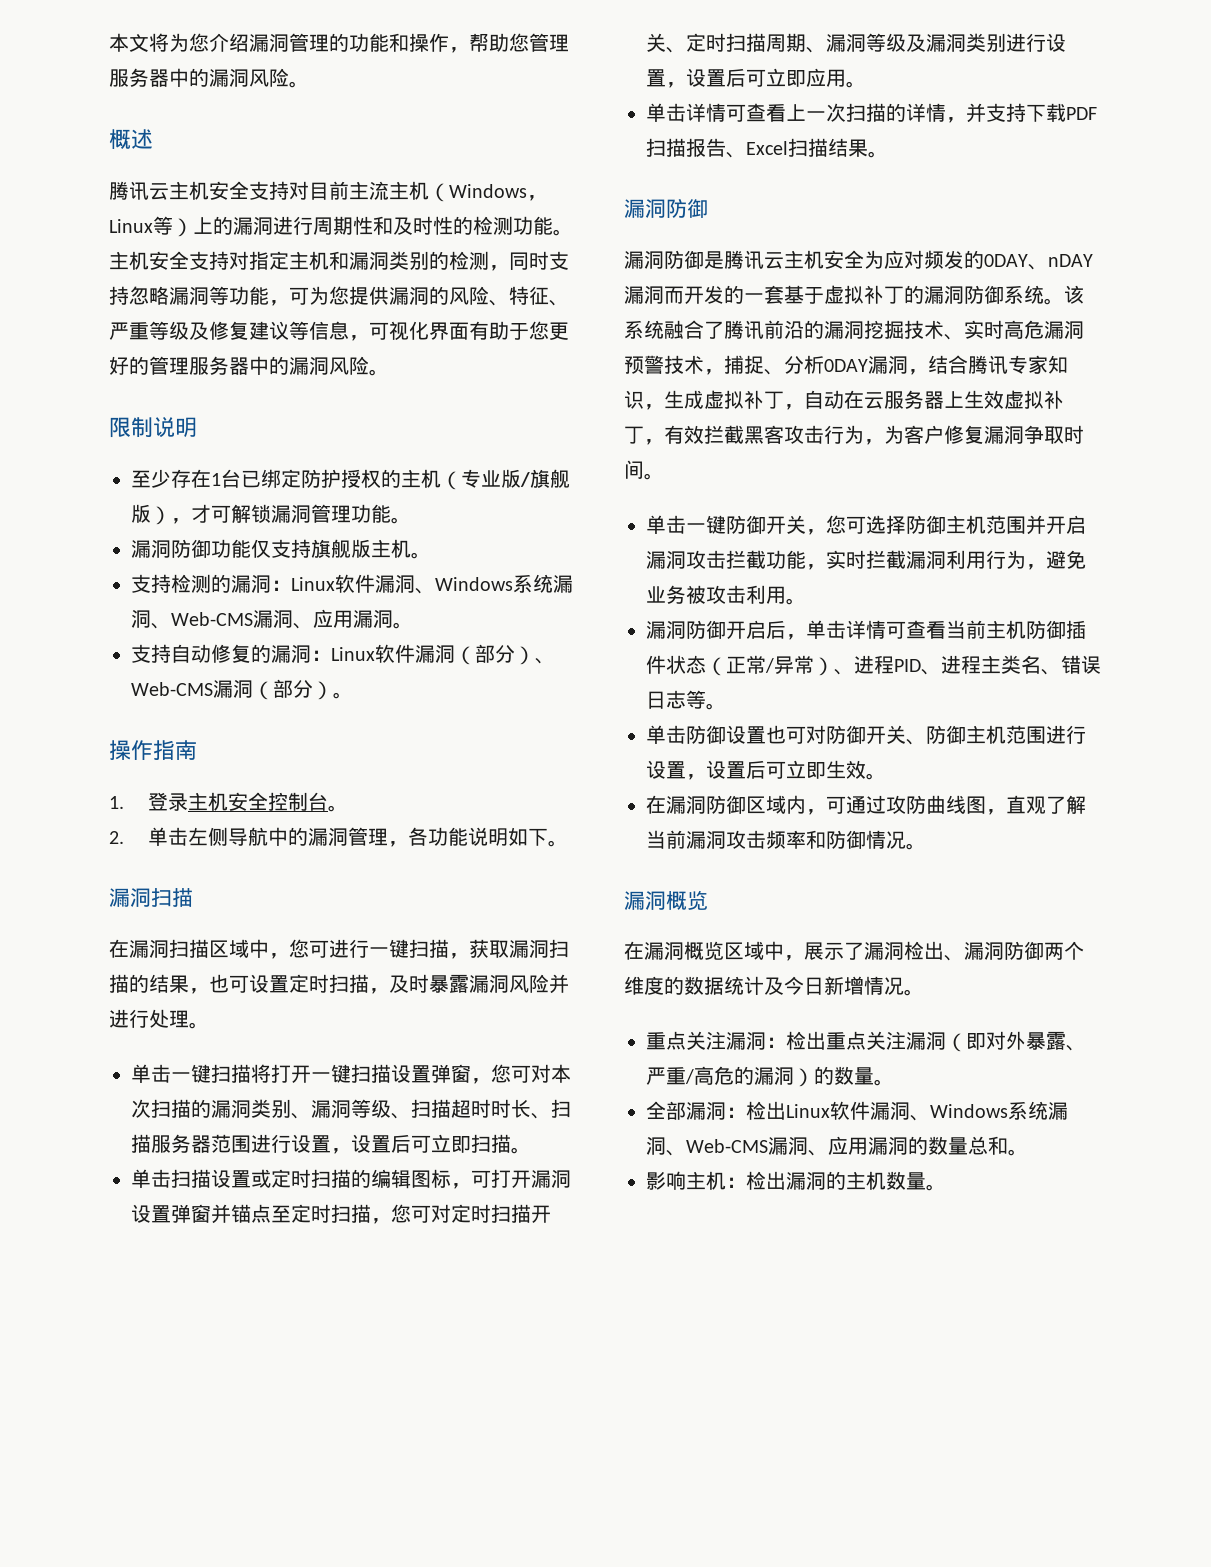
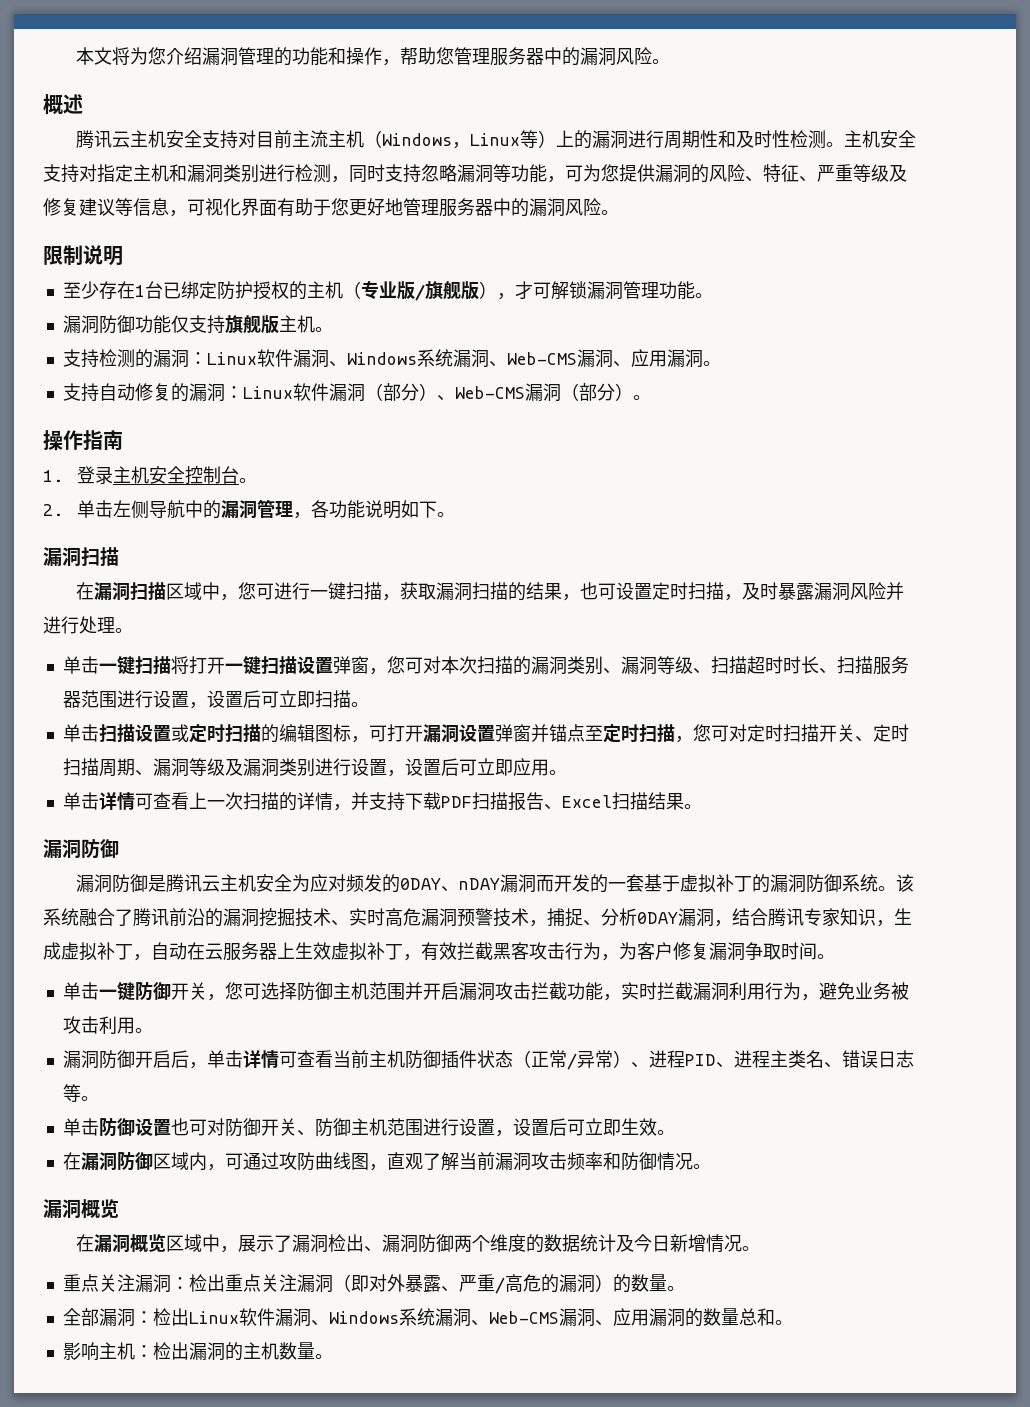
[453,216,553,235] 的检测功能 -> [790,130,827,149] 检测
[429,251,449,270] 的 -> [259,164,295,182] 进行
[129,356,149,375] 的 -> [385,198,403,216] 地

